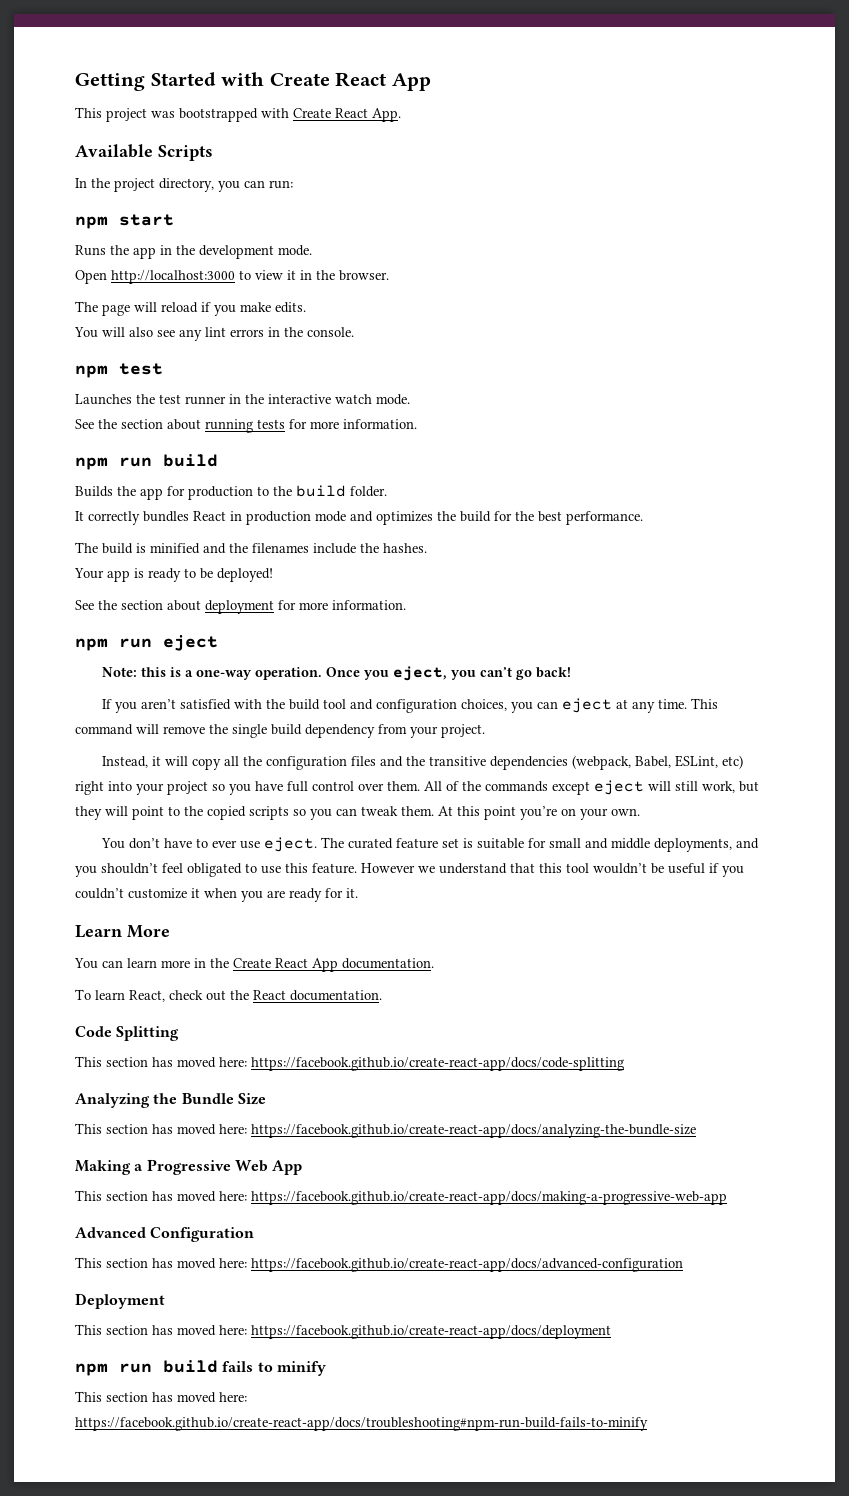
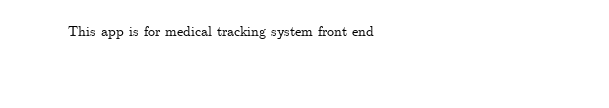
[75,72,431,91] [75,107,401,122] [75,144,213,161] [75,178,293,192] [75,214,174,229] [75,245,312,259] [75,270,389,284] [75,301,306,316] [74,327,354,341] [75,363,163,378] [75,394,410,405] [75,419,417,433] [75,454,218,470] [75,485,387,500] [75,511,643,525] [75,542,427,554] [74,568,273,582] [75,600,406,614] [75,635,218,651] [102,666,572,681] [102,698,719,713] [75,724,485,738] [102,755,744,770] [75,780,759,795] [75,806,640,820] [101,837,760,852] [75,863,744,877] [75,888,358,902] [75,925,170,938] [74,958,434,972] [75,989,382,1002] [75,1026,180,1041] [75,1056,624,1071] [75,1093,266,1108] [75,1123,696,1138] [75,1159,303,1175] [75,1190,727,1205] [75,1227,255,1242] [75,1257,683,1272] [75,1293,165,1309] [75,1324,611,1339] [75,1360,326,1376] [75,1391,247,1403] [75,1417,648,1431] Getting Started with Create React App // This project was bootstrapped with Create React App. // Available Scripts // In the project directory, you can run: // npm start // Runs the app in the development mode. // Open http://localhost:3000 to view it in the browser. // The page will reload if you make edits. // You will also see any lint errors in the console. // npm test // Launches the test runner in the interactive watch mode. // See the section about running tests for more information. // npm run build // Builds the app for production to the build folder. // It correctly bundles React in production mode and optimizes the build for the best performance. // The build is minified and the filenames include the hashes. // Your app is ready to be deployed! // See the section about deployment for more information. // npm run eject // Note: this is a one-way operation. Once you eject, you can’t go back! // If you aren’t satisfied with the build tool and configuration choices, you can eject at any time. This command will remove the single build dependency from your project. // Instead, it will copy all the configuration files and the transitive dependencies (webpack, Babel, ESLint, etc) right into your project so you have full control over them. All of the commands except eject will still work, but they will point to the copied scripts so you can tweak them. At this point you’re on your own. // You don’t have to ever use eject. The curated feature set is suitable for small and middle deployments, and you shouldn’t feel obligated to use this feature. However we understand that this tool wouldn’t be useful if you couldn’t customize it when you are ready for it. // Learn More // You can learn more in the Create React App documentation. // To learn React, check out the React documentation. // Code Splitting // This section has moved here: https://facebook.github.io/create-react-app/docs/code-splitting // Analyzing the Bundle Size // This section has moved here: https://facebook.github.io/create-react-app/docs/analyzing-the-bundle-size // Making a Progressive Web App // This section has moved here: https://facebook.github.io/create-react-app/docs/making-a-progressive-web-app // Advanced Configuration // This section has moved here: https://facebook.github.io/create-react-app/docs/advanced-configuration // Deployment // This section has moved here: https://facebook.github.io/create-react-app/docs/deployment // npm run build fails to minify // This section has moved here: https://facebook.github.io/create-react-app/docs/troubleshooting#npm-run-build-fails-to-minify -> [68,26,374,39] This app is for medical tracking system front end

